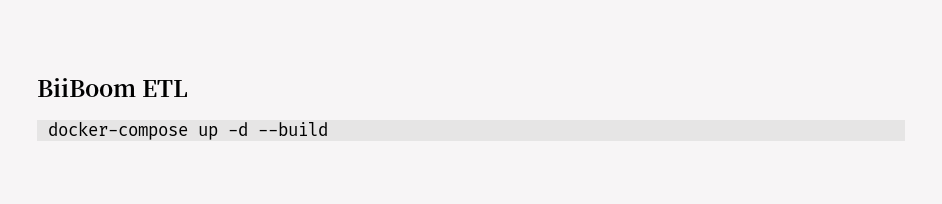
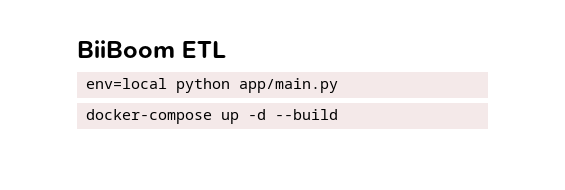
(189, 88) none -> [86,78,338,93] // env=local python app/main.py

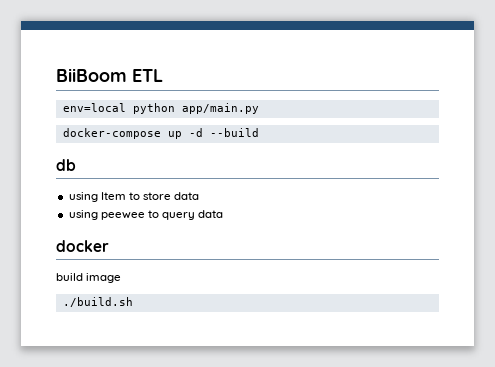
(338, 114) none -> [56,159,76,171] [68,192,200,202] [68,210,224,220] [56,240,109,252] [56,273,122,283] [62,297,133,307] // db // using Item to store data // using peewee to query data // docker // build image // ./build.sh

